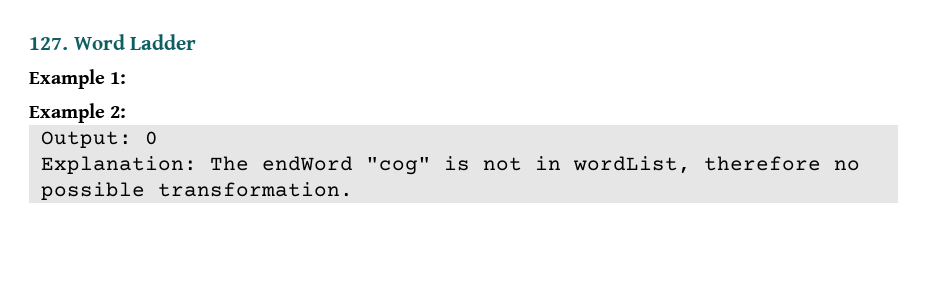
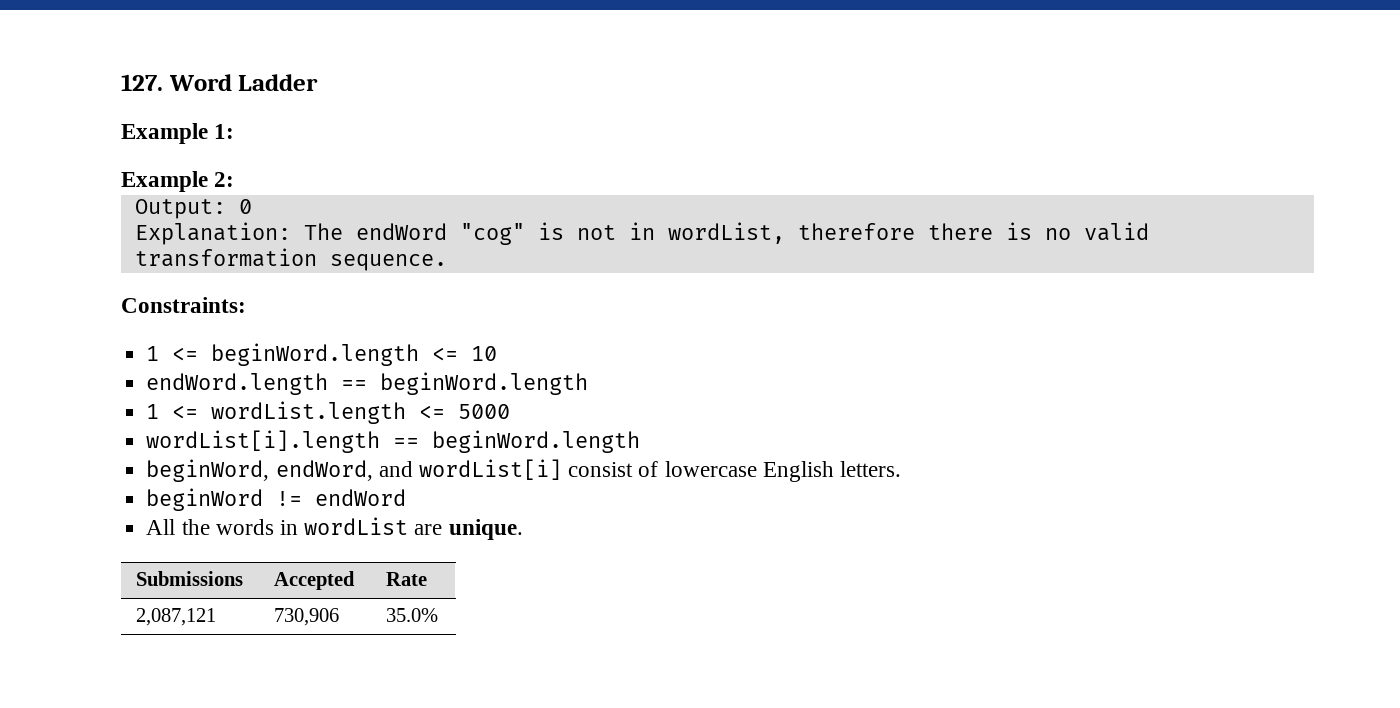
[833,160,860,171] [40,182,353,200] no possible transformation. -> [927,222,1149,241] [134,248,447,271] [121,297,246,313] [146,343,498,366] [146,372,589,395] [146,401,511,424] [146,430,641,453] [146,459,901,482] [146,488,407,511] [146,517,523,540] [136,571,244,586] [274,571,356,590] [386,572,428,586] [136,608,217,626] [274,608,340,626] [386,608,439,622] there is no valid transformation sequence. // Constraints: // 1 <= beginWord.length <= 10 // endWord.length == beginWord.length // 1 <= wordList.length <= 5000 // wordList[i].length == beginWord.length // beginWord, endWord, and wordList[i] consist of lowercase English letters. // beginWord != endWord // All the words in wordList are unique. // Submissions | Accepted | Rate // 2,087,121 | 730,906 | 35.0%

